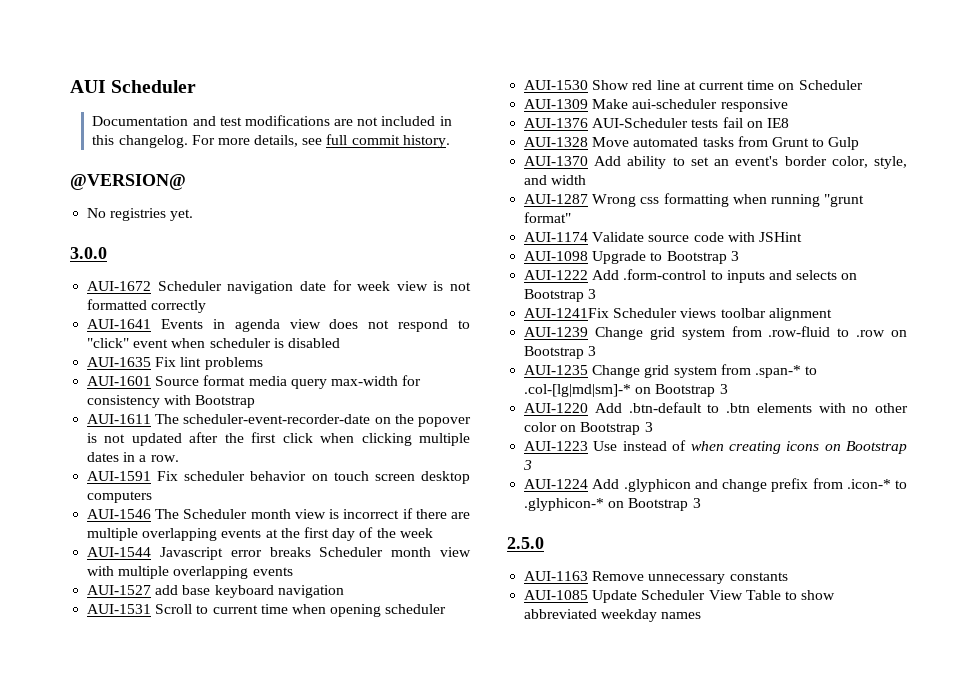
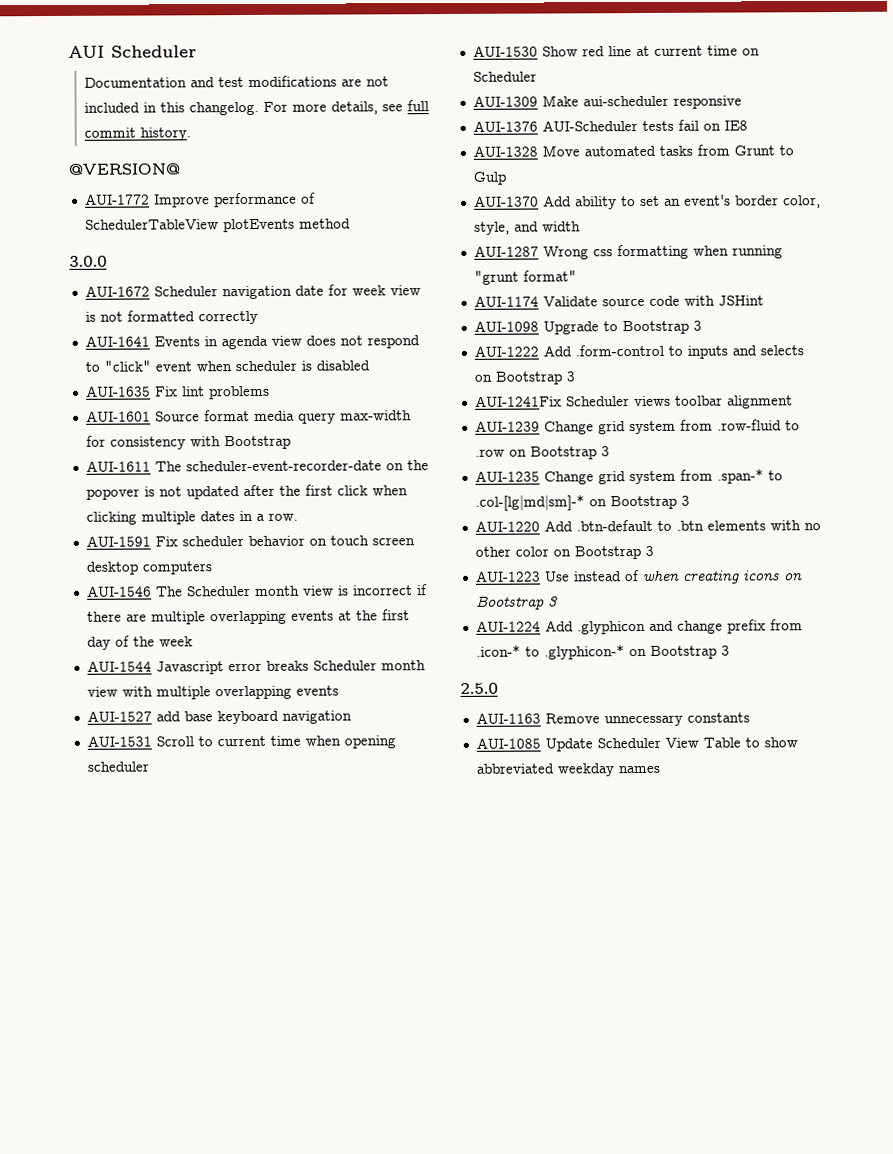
[87,208,194,221] No registries yet. -> [84,192,316,208] [84,218,351,233] AUI-1772 Improve performance of SchedulerTableView plotEvents method

